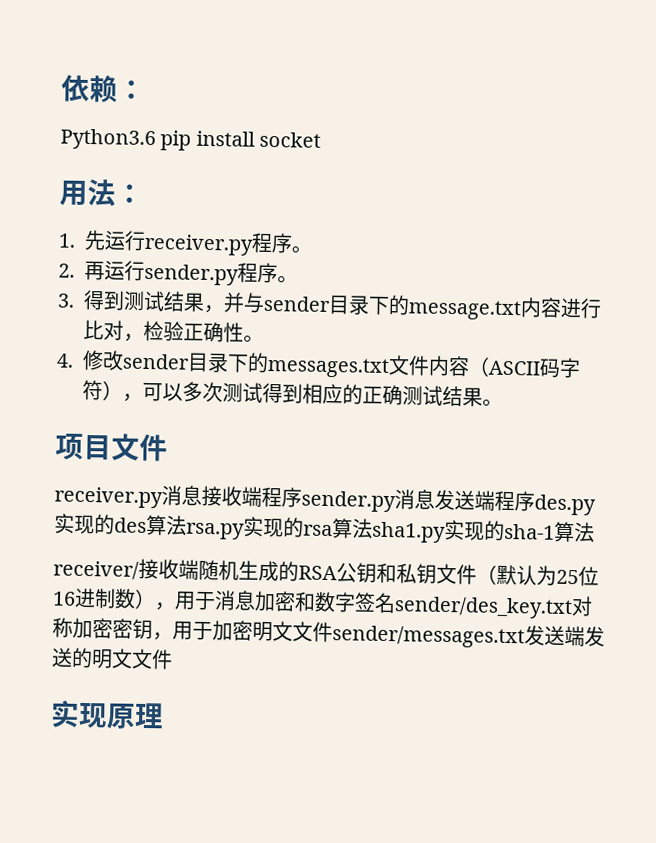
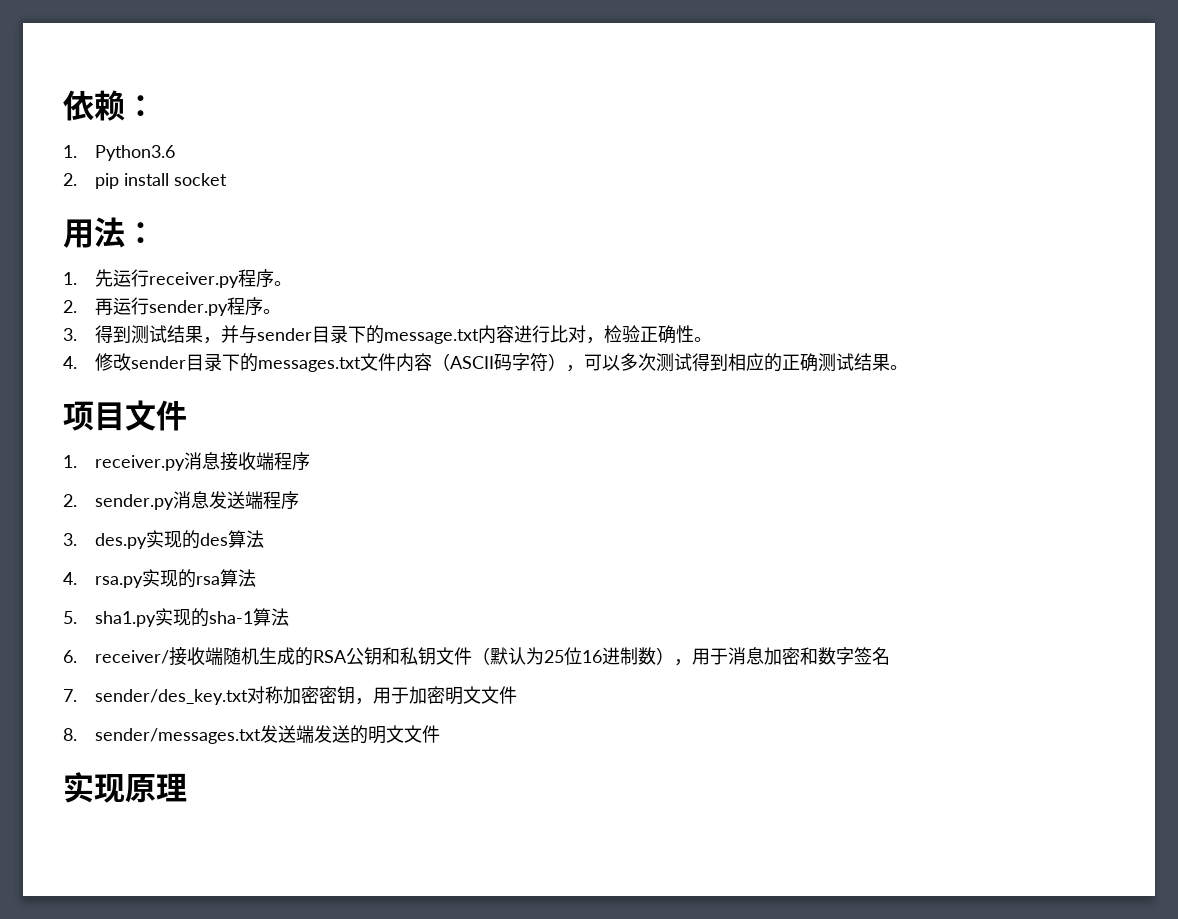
(146, 89) none -> [63,145,77,158] 1.
(156, 139) none -> [63,173,77,186] // 2.
(168, 447) none -> [63,455,77,468] 1.
(302, 497) none -> [63,494,77,507] // 2.
(535, 501) none -> [63,533,77,546] // 3.
(187, 525) none -> [63,572,77,585] // 4.
(373, 528) none -> [63,611,77,624] // 5.
(595, 532) none -> [63,650,77,663] 6.
(396, 603) none -> [63,689,77,702] // 7.
(333, 632) none -> [63,728,77,741] // 8.

